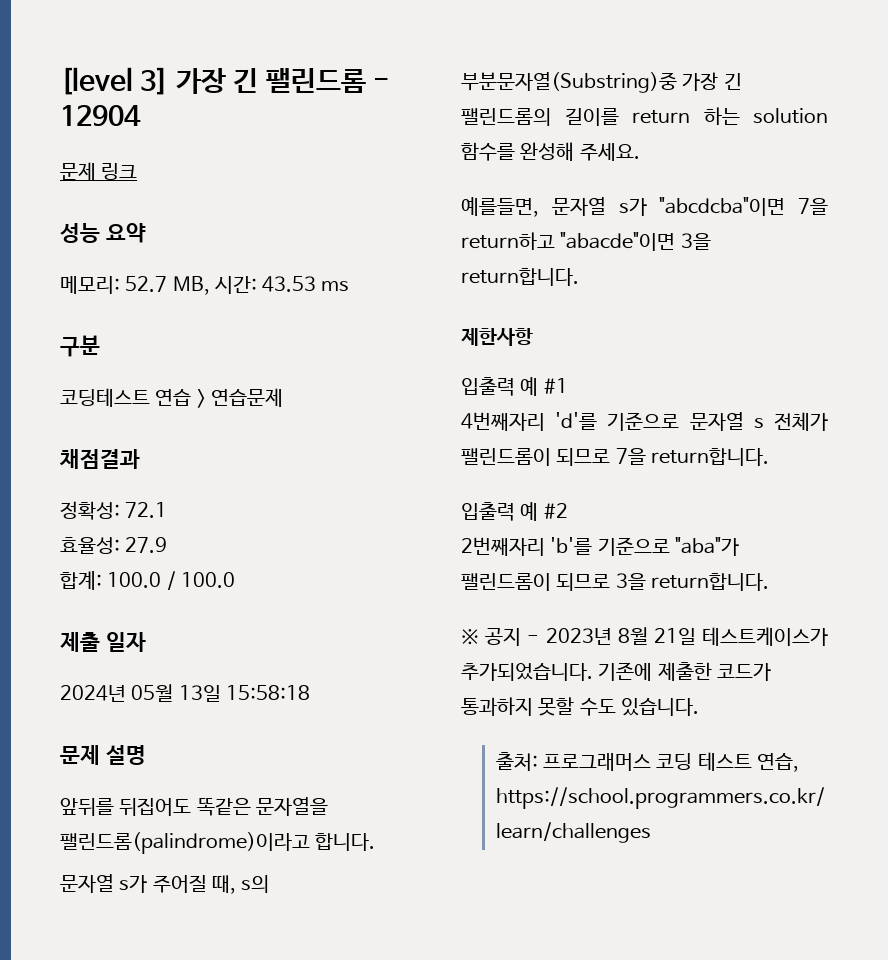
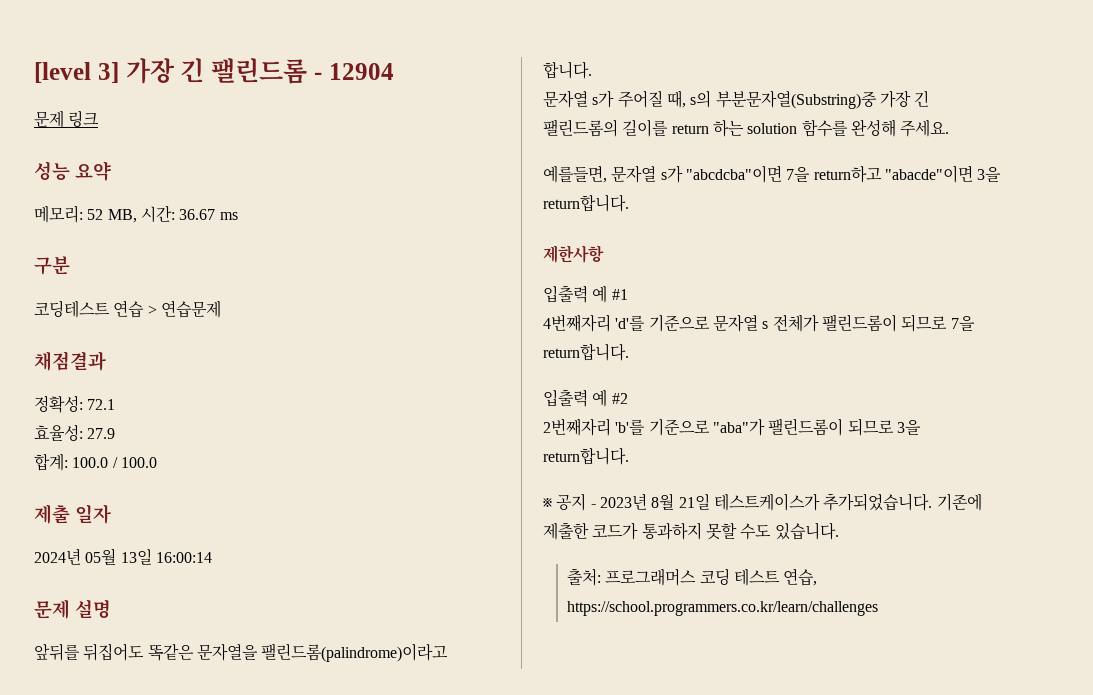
[125,276,168,292] 52.7 -> [87,209,104,220] 52
[262,276,317,292] 43.53 -> [179,209,216,220] 36.67
[225,685,310,700] 15:58:18 -> [155,552,212,563] 16:00:14

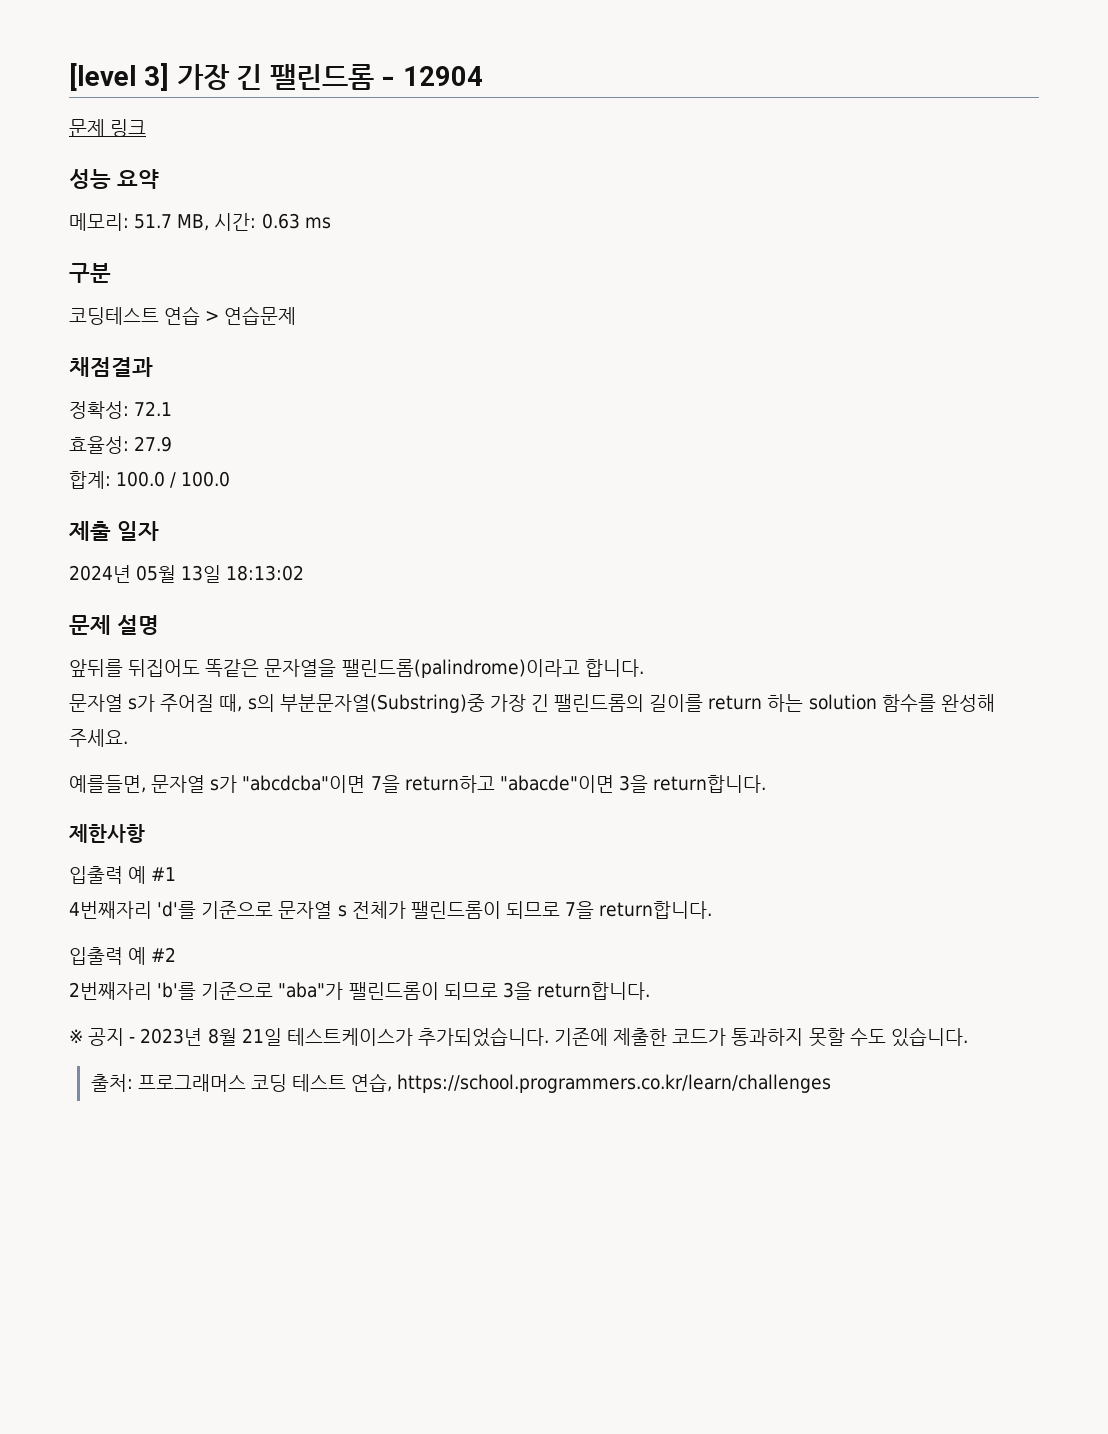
[87,209,104,220] 52 -> [134,214,173,229] 51.7
[179,209,216,220] 36.67 -> [261,213,300,229] 0.63
[155,552,212,563] 16:00:14 -> [226,565,305,581] 18:13:02

